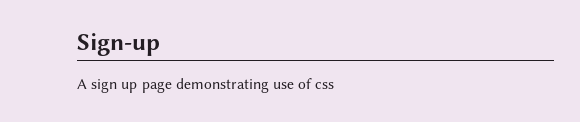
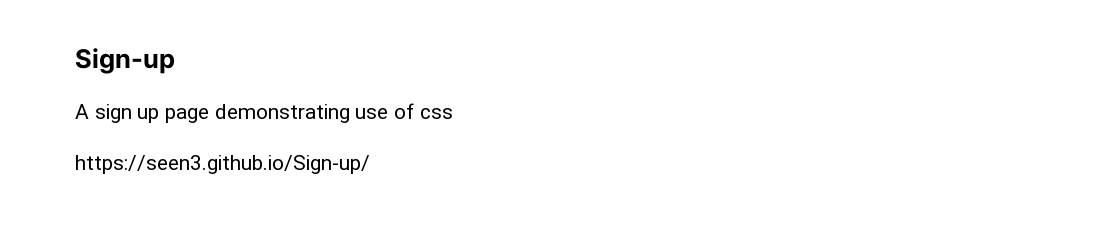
(335, 85) none -> [75,155,370,174] // https://seen3.github.io/Sign-up/

